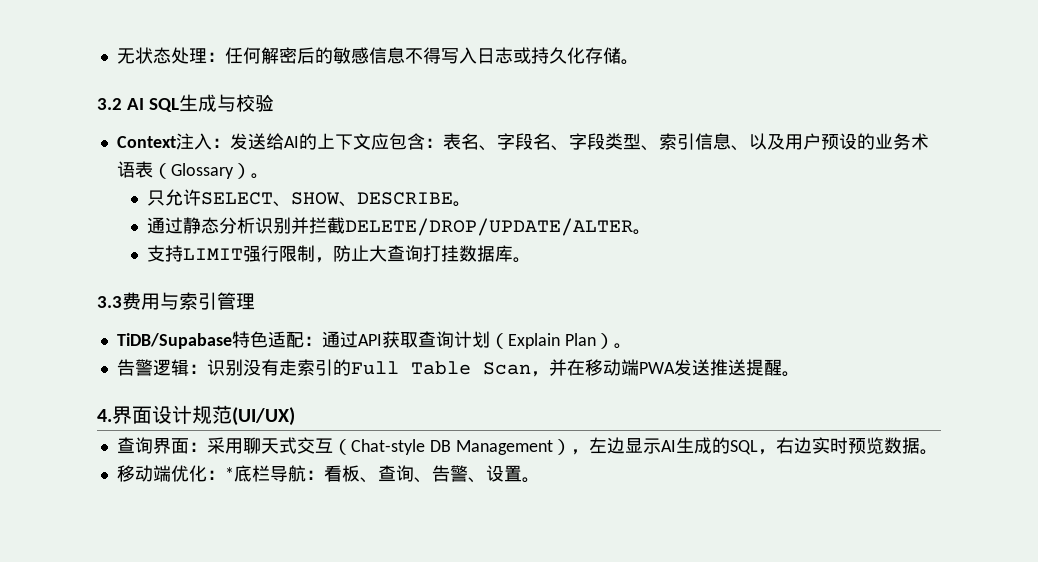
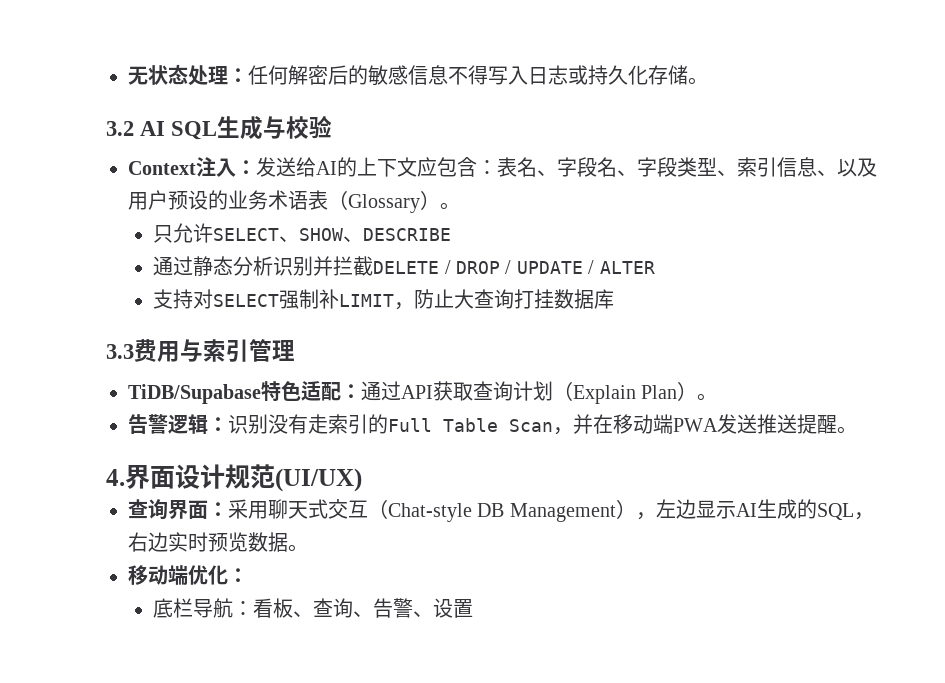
[453,201,472,207] 。 -> (452, 234) none
[345,218,652,236] [147,245,316,262] DELETE/DROP/UPDATE/ALTER。 // 支持LIMIT强行限制 -> [373,260,655,274] [153,289,395,309] DELETE / DROP / UPDATE / ALTER // 支持对SELECT强制补LIMIT
[513,257,532,263] 。 -> (615, 299) none
[224,467,234,480] * -> (248, 575) //
[521,477,540,483] 。 -> (474, 608) none

